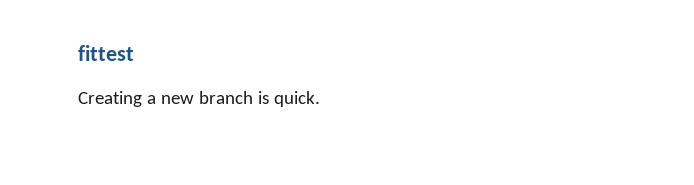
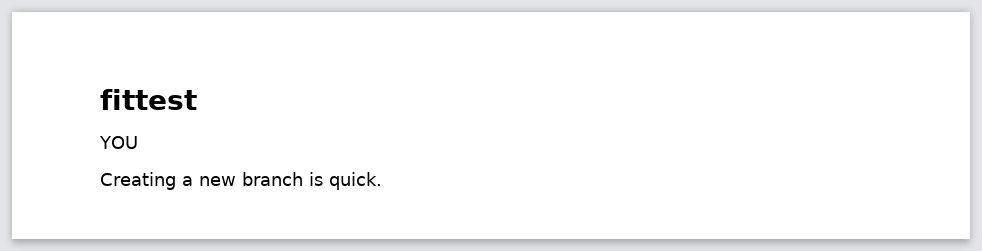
(134, 53) none -> [99,136,138,149] // YOU

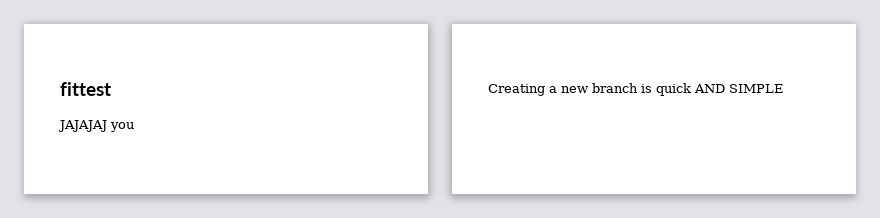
[99,136,138,149] YOU -> [58,120,134,132] JAJAJAJ you
[329,172,382,190] quick. -> [656,83,783,96] quick AND SIMPLE

